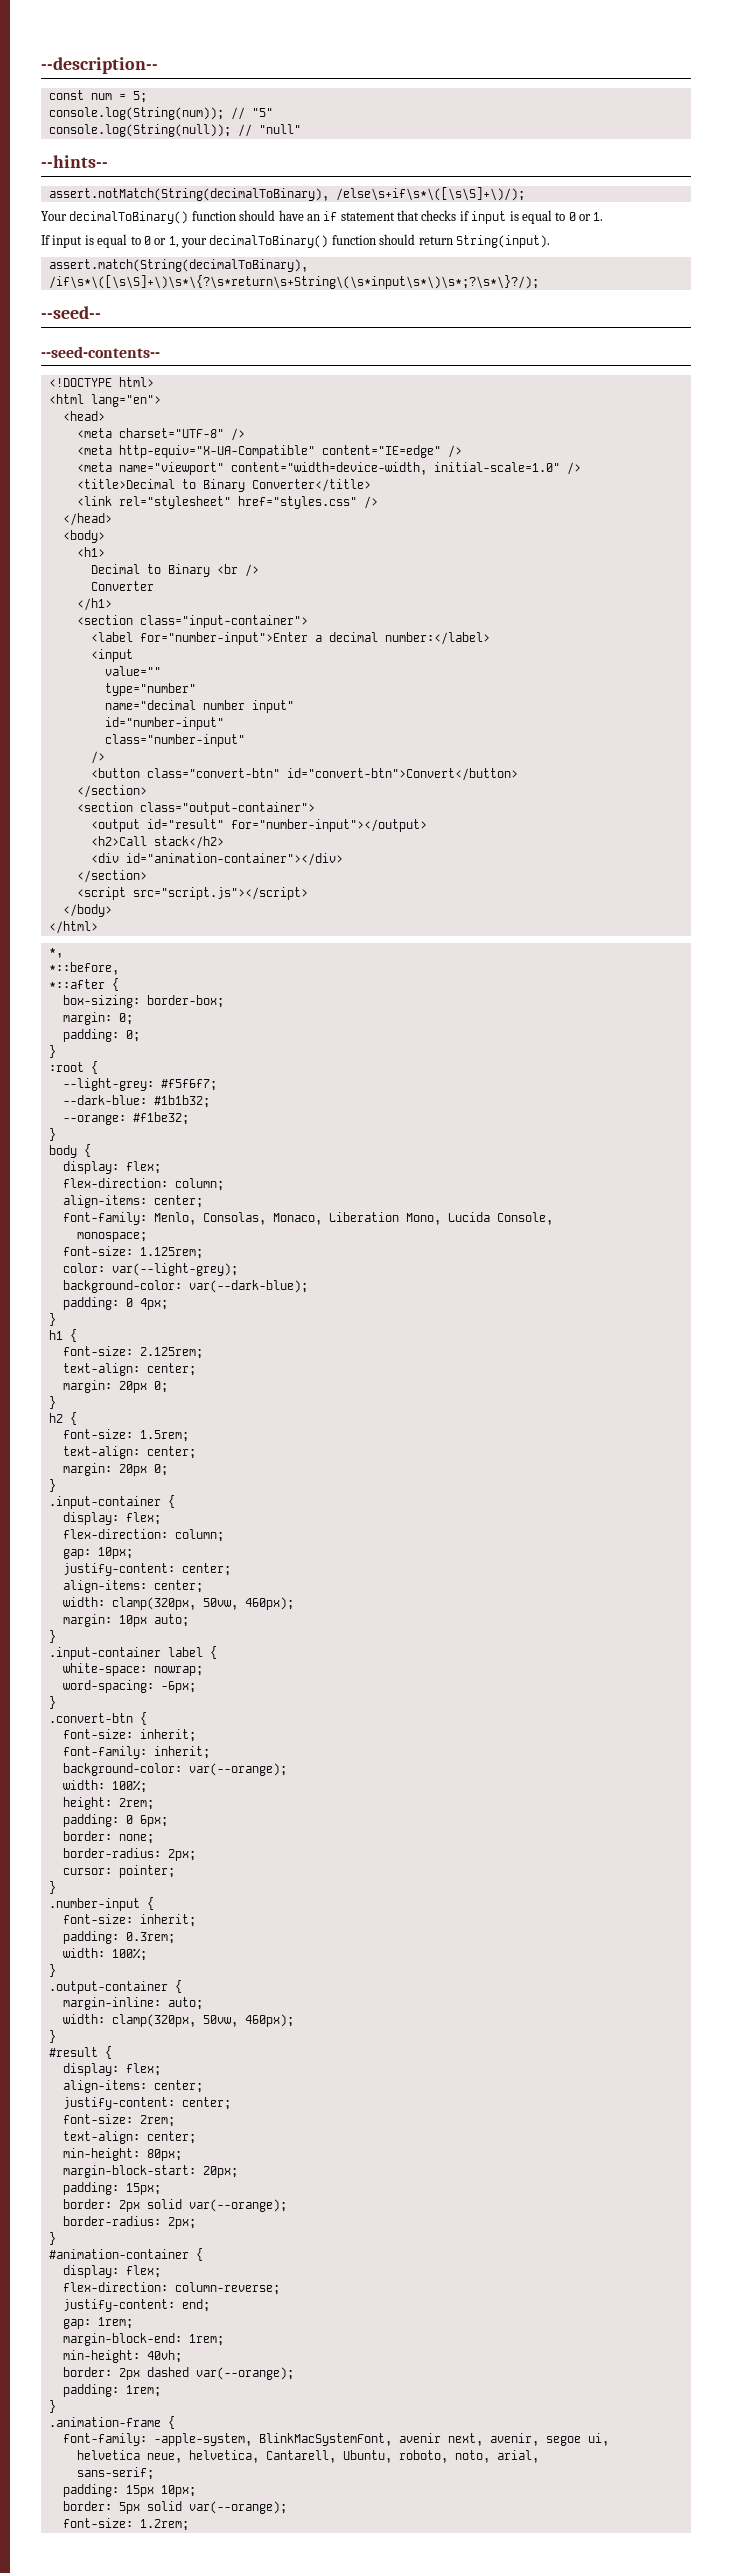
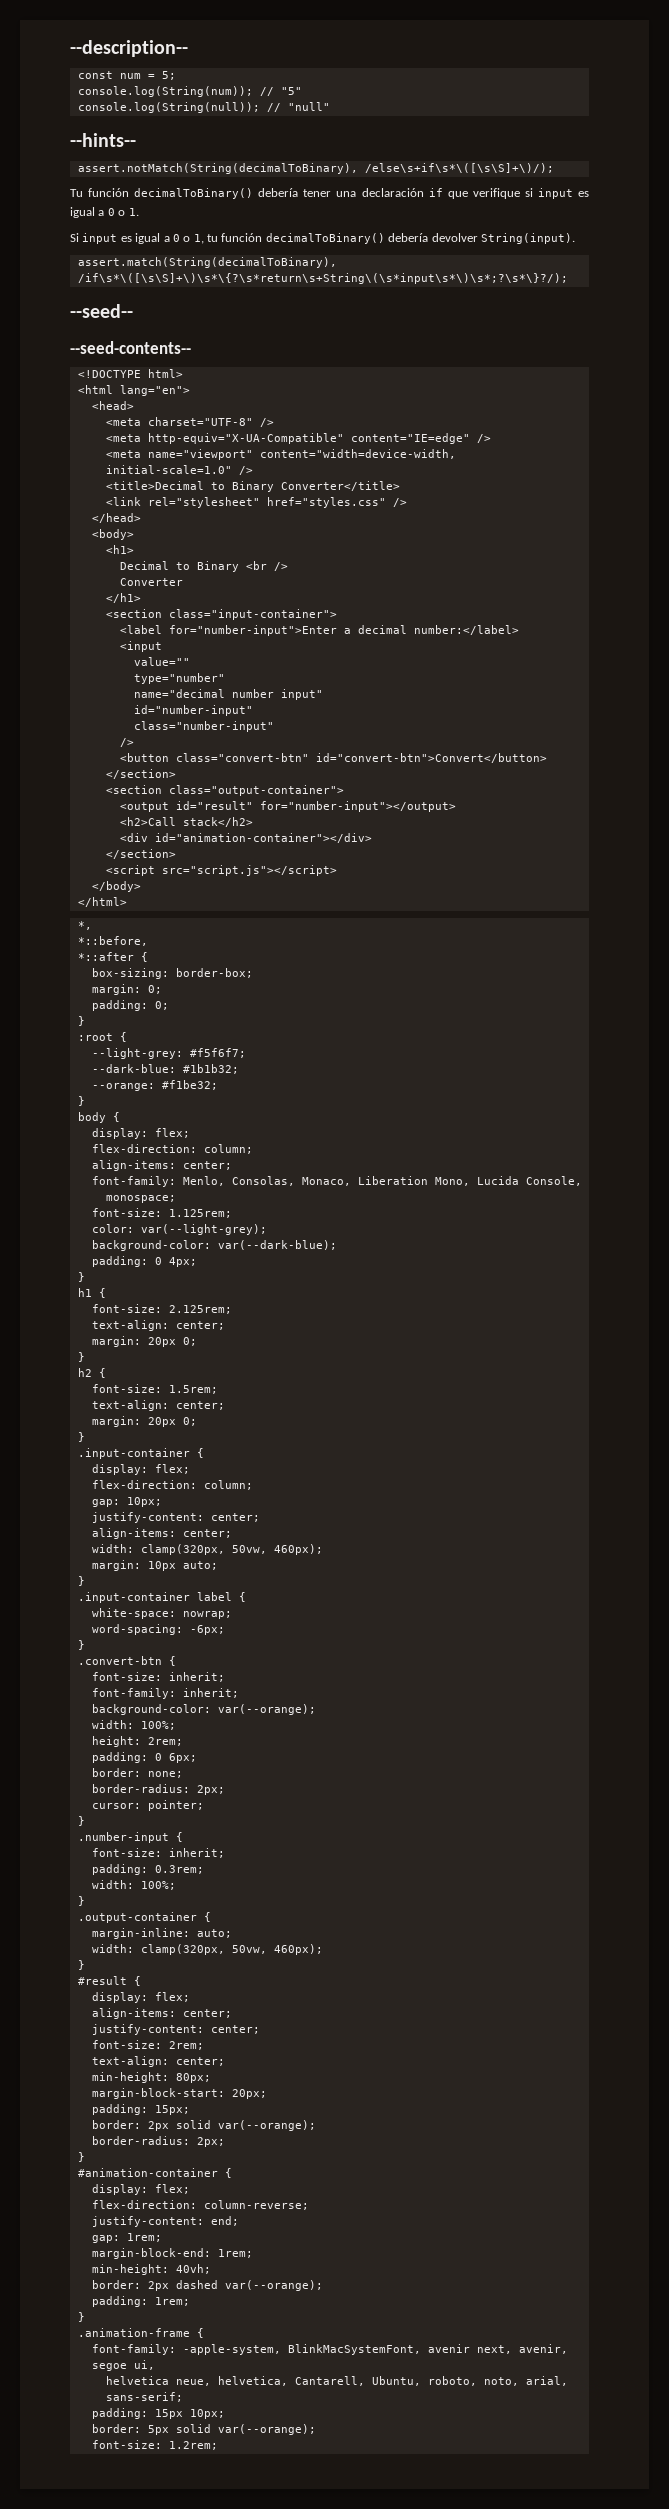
[41,210,604,224] [41,234,453,248] Your decimalToBinary() function should have an if statement that checks if input is equal to 0 or 1. // If input is equal to 0 or 1, your decimalToBinary() function should return -> [70,188,589,199] [70,207,139,218] [70,233,478,244] Tu función decimalToBinary() debería tener una declaración if que verifique si input es igual a 0 o 1. // Si input es igual a 0 o 1, tu función decimalToBinary() debería devolver

